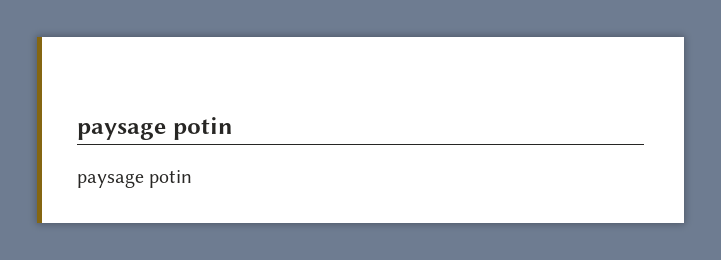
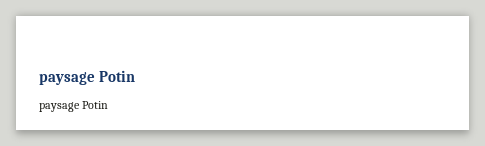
[77,117,233,140] [77,170,193,188] paysage potin // paysage potin -> [39,70,135,85] [39,101,109,112] paysage Potin // paysage Potin

